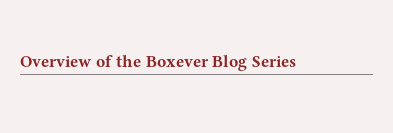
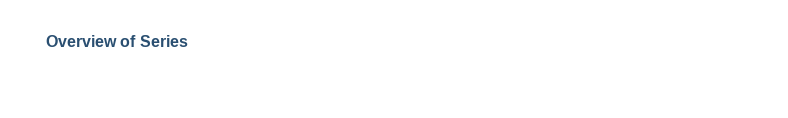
[116,55,248,71] the Boxever Blog -> (137, 41) none

